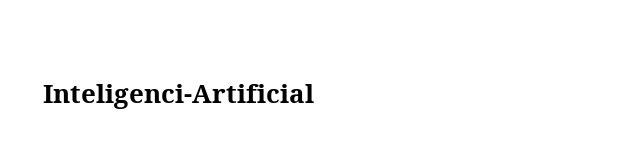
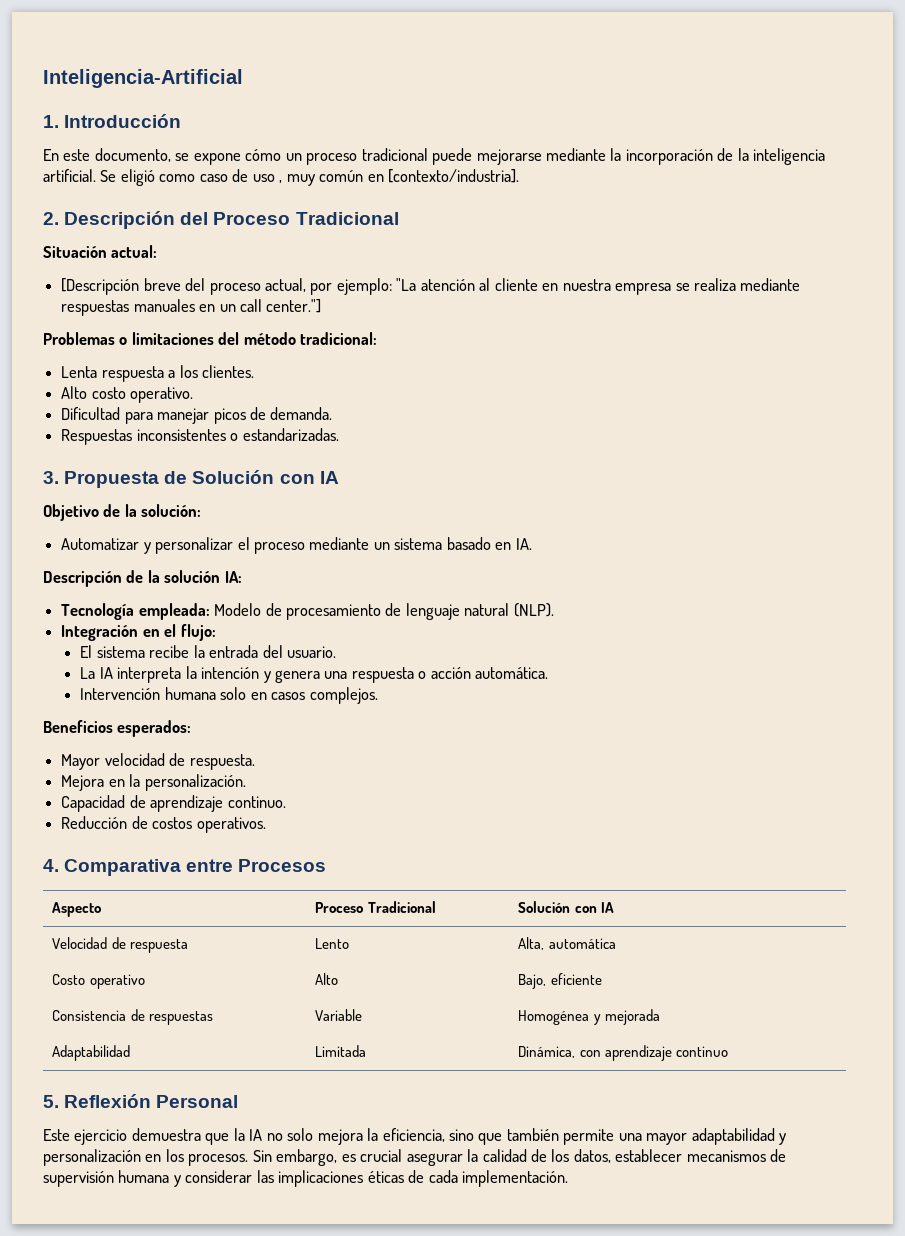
[43,84,314,109] Inteligenci-Artificial -> [43,69,243,88] [43,114,182,128] [43,148,826,165] [43,169,520,186] [43,211,399,229] [43,245,158,258] [61,278,801,295] [61,299,322,316] [43,332,378,345] [61,365,254,382] [61,386,194,403] [61,407,333,424] [61,428,339,445] [43,470,339,488] [43,504,202,521] [61,537,532,554] [43,570,242,587] [61,603,554,620] [61,624,216,641] [80,645,337,658] [80,666,549,683] [80,687,378,704] [43,720,192,737] [61,753,255,770] [61,774,246,791] [61,795,286,812] [61,816,266,833] [43,859,327,876] [52,902,102,917] [315,901,436,913] [518,901,614,913] [52,937,188,953] [315,938,350,949] [518,937,616,950] [52,974,145,989] [315,973,339,985] [518,973,602,989] [52,1009,213,1025] [315,1009,363,1021] [518,1009,660,1025] [52,1045,131,1061] [315,1045,367,1057] [518,1045,728,1061] [43,1094,239,1108] [43,1128,787,1145] [43,1149,787,1166] [43,1170,569,1187] Inteligencia-Artificial // 1. Introducción // En este documento, se expone cómo un proceso tradicional puede mejorarse mediante la incorporación de la inteligencia artificial. Se eligió como caso de uso , muy común en [contexto/industria]. // 2. Descripción del Proceso Tradicional // Situación actual: // [Descripción breve del proceso actual, por ejemplo: "La atención al cliente en nuestra empresa se realiza mediante respuestas manuales en un call center."] // Problemas o limitaciones del método tradicional: // Lenta respuesta a los clientes. // Alto costo operativo. // Dificultad para manejar picos de demanda. // Respuestas inconsistentes o estandarizadas. // 3. Propuesta de Solución con IA // Objetivo de la solución: // Automatizar y personalizar el proceso mediante un sistema basado en IA. // Descripción de la solución IA: // Tecnología empleada: Modelo de procesamiento de lenguaje natural (NLP). // Integración en el flujo: // El sistema recibe la entrada del usuario. // La IA interpreta la intención y genera una respuesta o acción automática. // Intervención humana solo en casos complejos. // Beneficios esperados: // Mayor velocidad de respuesta. // Mejora en la personalización. // Capacidad de aprendizaje continuo. // Reducción de costos operativos. // 4. Comparativa entre Procesos // Aspecto | Proceso Tradicional | Solución con IA // Velocidad de respuesta | Lento | Alta, automática // Costo operativo | Alto | Bajo, eficiente // Consistencia de respuestas | Variable | Homogénea y mejorada // Adaptabilidad | Limitada | Dinámica, con aprendizaje continuo // 5. Reflexión Personal // Este ejercicio demuestra que la IA no solo mejora la eficiencia, sino que también permite una mayor adaptabilidad y personalización en los procesos. Sin embargo, es crucial asegurar la calidad de los datos, establecer mecanismos de supervisión humana y considerar las implicaciones éticas de cada implementación.

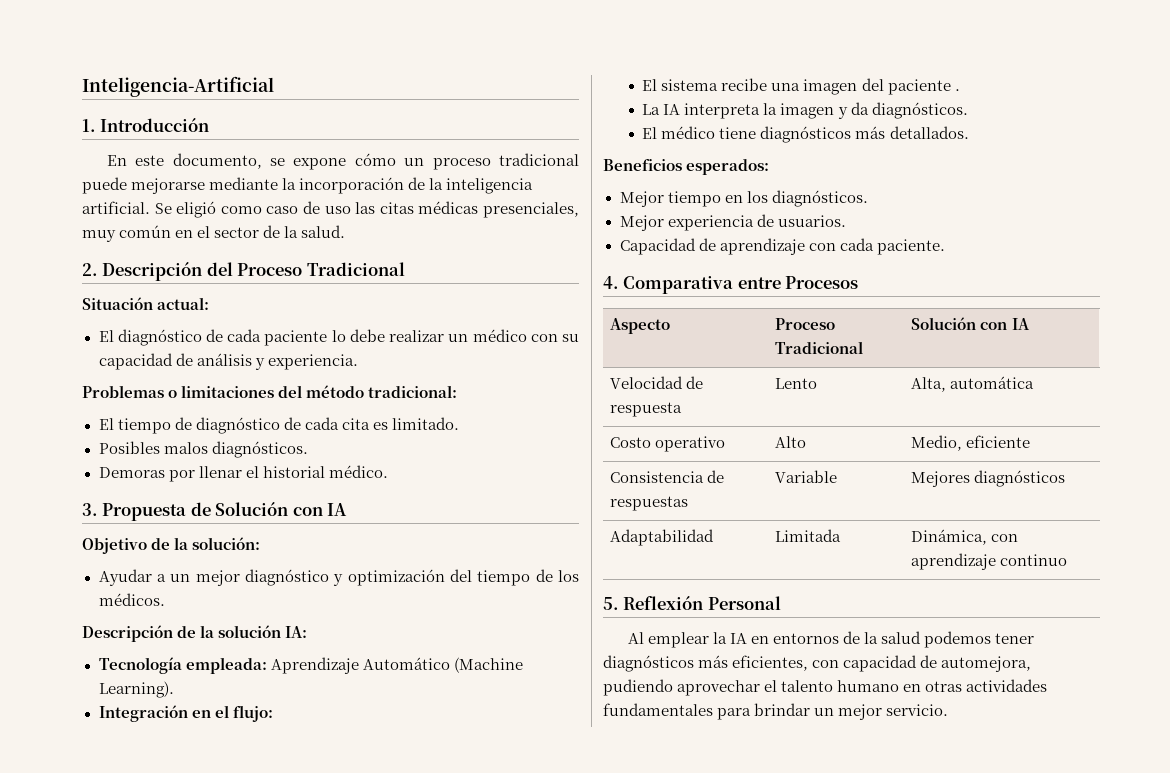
[279,169,520,186] , muy común en [contexto/industria]. -> [355,201,579,218] [82,225,346,242] las citas médicas presenciales, muy común en el sector de la salud.
[61,278,801,295] [61,299,322,316] [Descripción breve del proceso actual, por ejemplo: "La atención al cliente en nuestra empresa se realiza mediante respuestas manuales en un call center."] -> [98,329,580,346] [98,353,358,370] El diagnóstico de cada paciente lo debe realizar un médico con su capacidad de análisis y experiencia.
[61,365,254,382] [61,386,194,403] [61,407,333,424] [61,428,339,445] Lenta respuesta a los clientes. // Alto costo operativo. // Dificultad para manejar picos de demanda. // Respuestas inconsistentes o estandarizadas. -> [98,417,459,434] [98,441,308,458] [98,465,388,482] El tiempo de diagnóstico de cada cita es limitado. // Posibles malos diagnósticos. // Demoras por llenar el historial médico.
[61,537,532,554] Automatizar y personalizar el proceso mediante un sistema basado en IA. -> [98,569,580,586] [98,593,165,606] Ayudar a un mejor diagnóstico y optimización del tiempo de los médicos.
[214,603,554,620] Modelo de procesamiento de lenguaje natural (NLP). -> [270,657,523,674] [98,681,174,698] Aprendizaje Automático (Machine Learning).
[193,645,337,658] la entrada del usuario. -> [771,78,960,95] una imagen del paciente .
[201,667,549,683] [80,687,378,704] [43,720,192,737] [61,753,255,770] [61,774,246,791] [61,795,286,812] [61,816,266,833] intención y genera una respuesta o acción automática. // Intervención humana solo en casos complejos. // Beneficios esperados: // Mayor velocidad de respuesta. // Mejora en la personalización. // Capacidad de aprendizaje continuo. // Reducción de costos operativos. -> [780,102,968,119] [642,126,969,143] [603,159,770,175] [619,190,868,207] [619,214,846,231] [619,238,945,255] imagen y da diagnósticos. // El médico tiene diagnósticos más detallados. // Beneficios esperados: // Mejor tiempo en los diagnósticos. // Mejor experiencia de usuarios. // Capacidad de aprendizaje con cada paciente.
[518,974,547,989] Bajo, -> [911,435,963,451] Medio,
[518,1009,660,1025] Homogénea y mejorada -> [911,470,1066,487] Mejores diagnósticos
[43,1128,787,1145] [43,1149,787,1166] [43,1170,569,1187] Este ejercicio demuestra que la IA no solo mejora la eficiencia, sino que también permite una mayor adaptabilidad y personalización en los procesos. Sin embargo, es crucial asegurar la calidad de los datos, establecer mecanismos de supervisión humana y considerar las implicaciones éticas de cada implementación. -> [627,631,1035,648] [603,655,1032,672] [603,679,1048,696] [603,703,949,720] Al emplear la IA en entornos de la salud podemos tener diagnósticos más eficientes, con capacidad de automejora, pudiendo aprovechar el talento humano en otras actividades fundamentales para brindar un mejor servicio.

